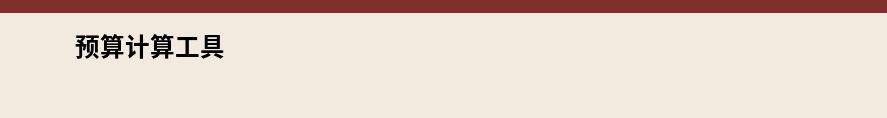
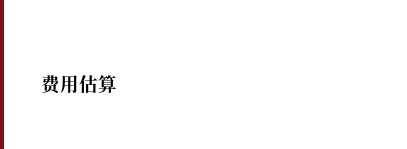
[75,34,225,59] 预算计算工具 -> [41,75,117,94] 费用估算

